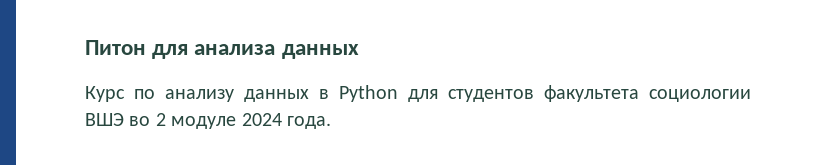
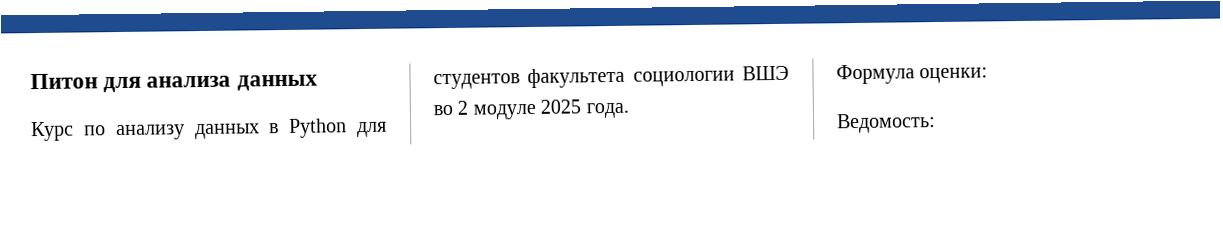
[241,113,282,126] 2024 -> [540,99,582,114] 2025
(331, 122) none -> [836,64,989,85] [836,113,936,134] // Формула оценки: // Ведомость:

